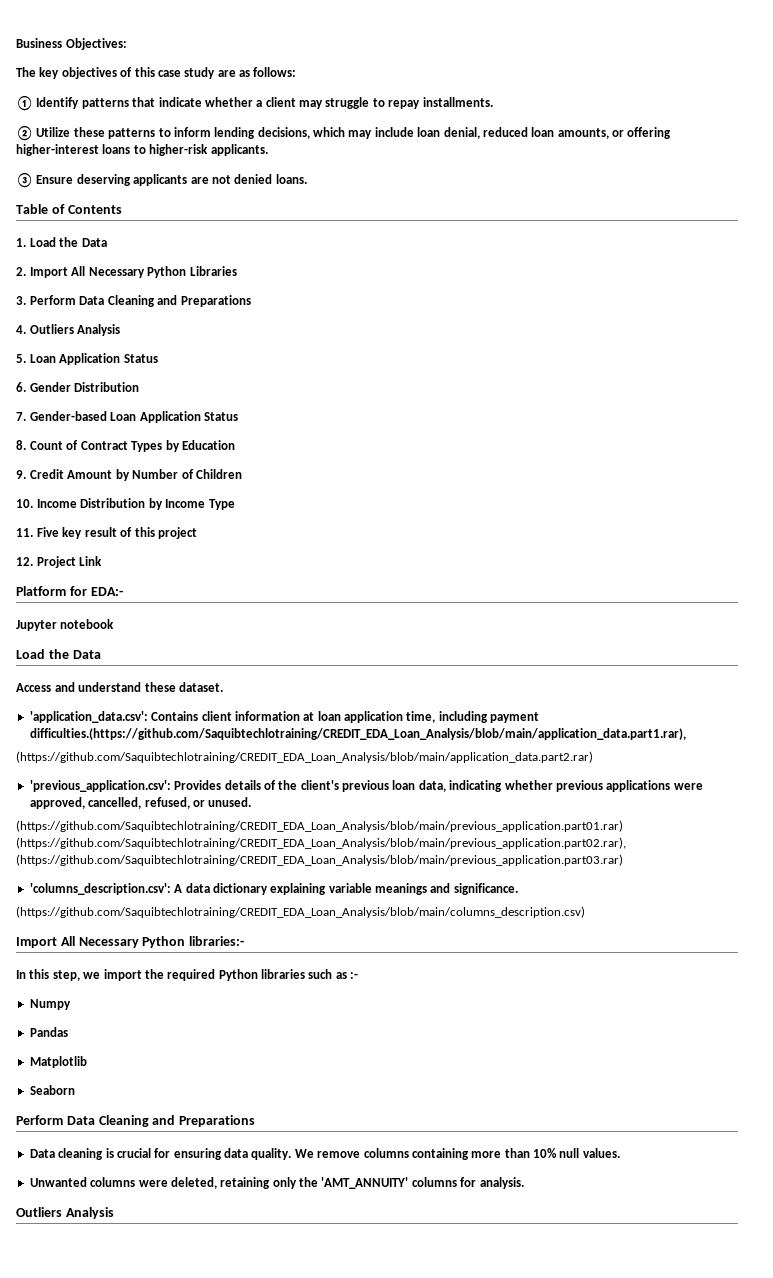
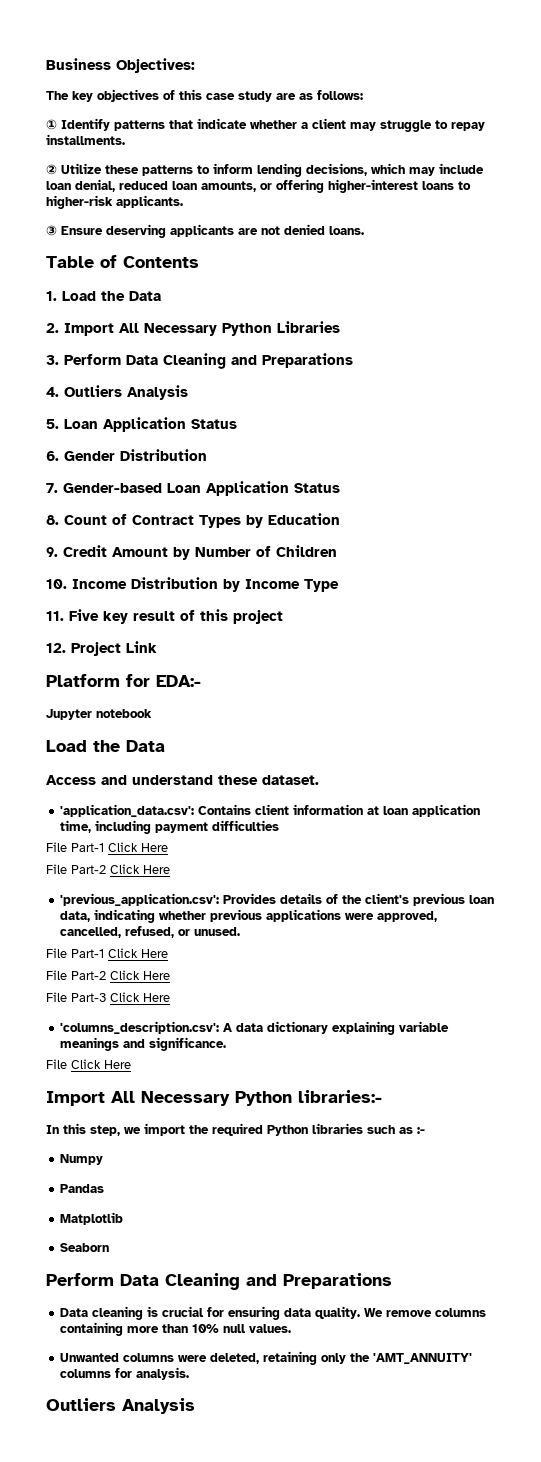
[29,728,686,740] [16,751,593,763] difficulties.(https://github.com/Saquibtechlotraining/CREDIT_EDA_Loan_Analysis/blob/main/application_data.part1.rar), // (https://github.com/Saquibtechlotraining/CREDIT_EDA_Loan_Analysis/blob/main/application_data.part2.rar) -> [212,820,280,831] [46,842,168,852] [46,864,170,874] difficulties // File Part-1 Click Here // File Part-2 Click Here
[16,820,623,832] [16,837,626,849] [16,854,623,866] (https://github.com/Saquibtechlotraining/CREDIT_EDA_Loan_Analysis/blob/main/previous_application.part01.rar) (https://github.com/Saquibtechlotraining/CREDIT_EDA_Loan_Analysis/blob/main/previous_application.part02.rar), (https://github.com/Saquibtechlotraining/CREDIT_EDA_Loan_Analysis/blob/main/previous_application.part03.rar) -> [46,948,168,958] [46,970,170,980] [46,992,170,1002] File Part-1 Click Here // File Part-2 Click Here // File Part-3 Click Here
[16,906,585,918] (https://github.com/Saquibtechlotraining/CREDIT_EDA_Loan_Analysis/blob/main/columns_description.csv) -> [46,1059,131,1069] File Click Here

